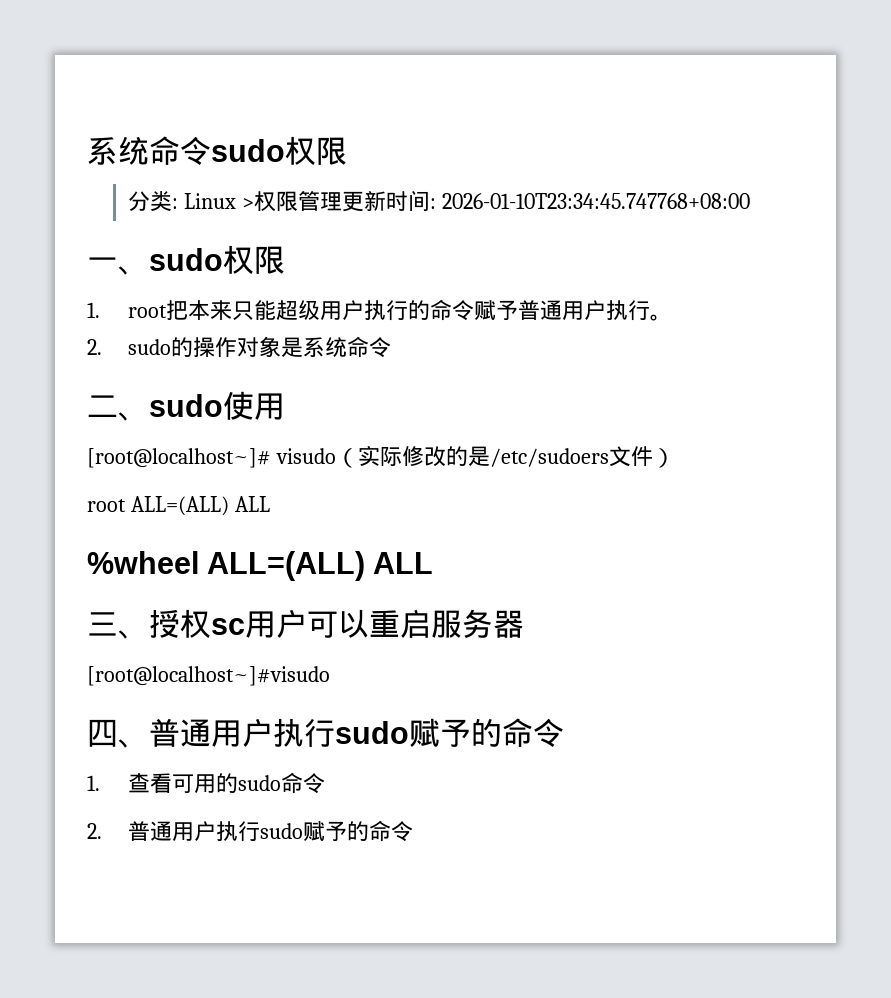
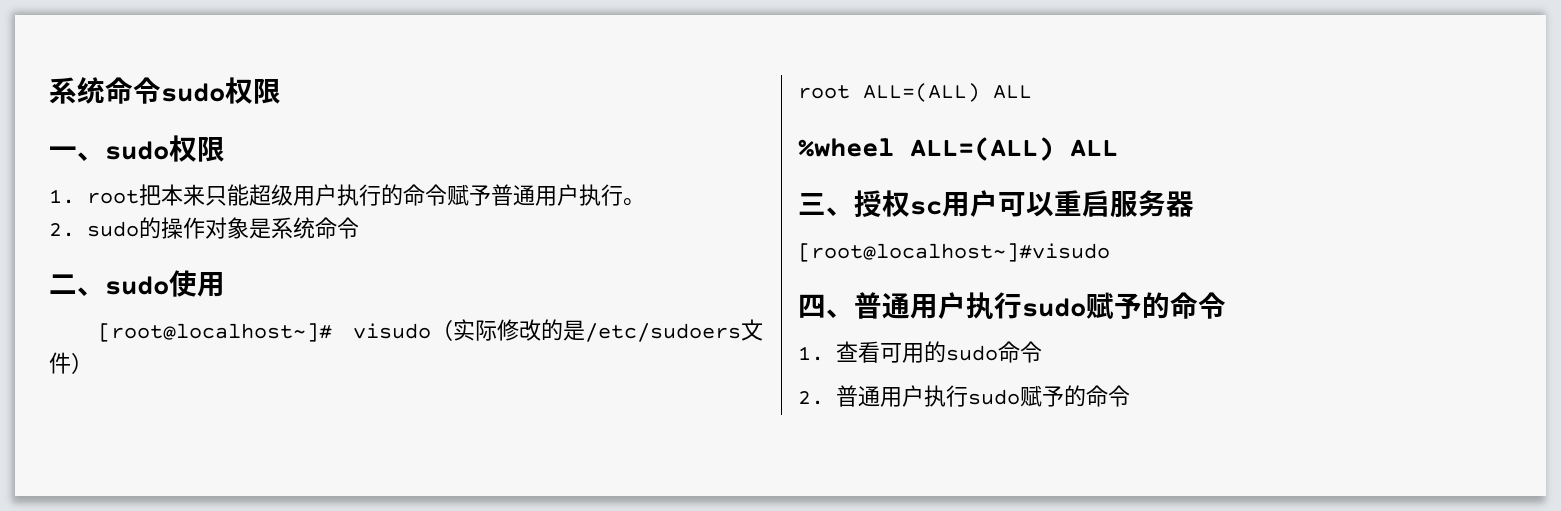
[128,190,751,212] // 分类: Linux >权限管理更新时间: 2026-01-10T23:34:45.747768+08:00 -> (281, 91) none

